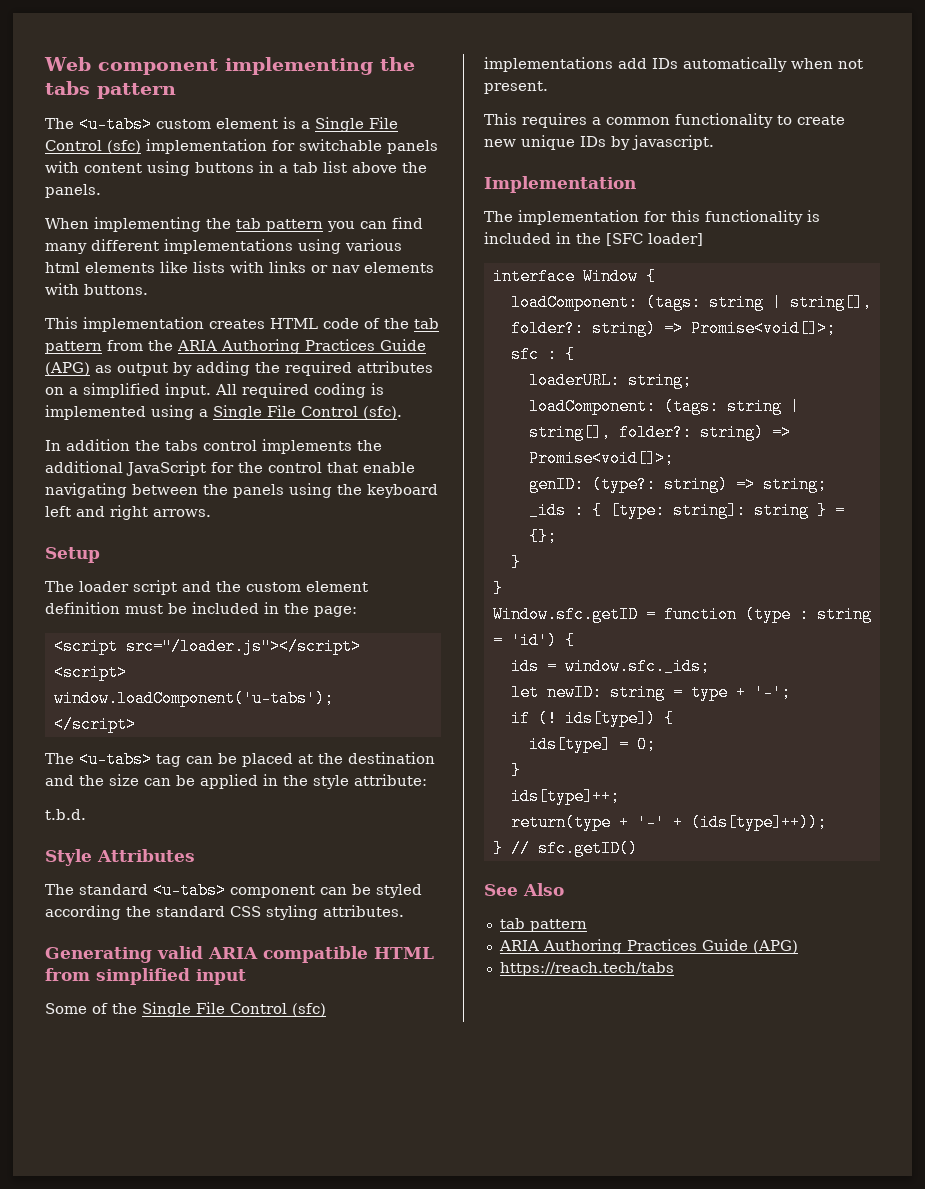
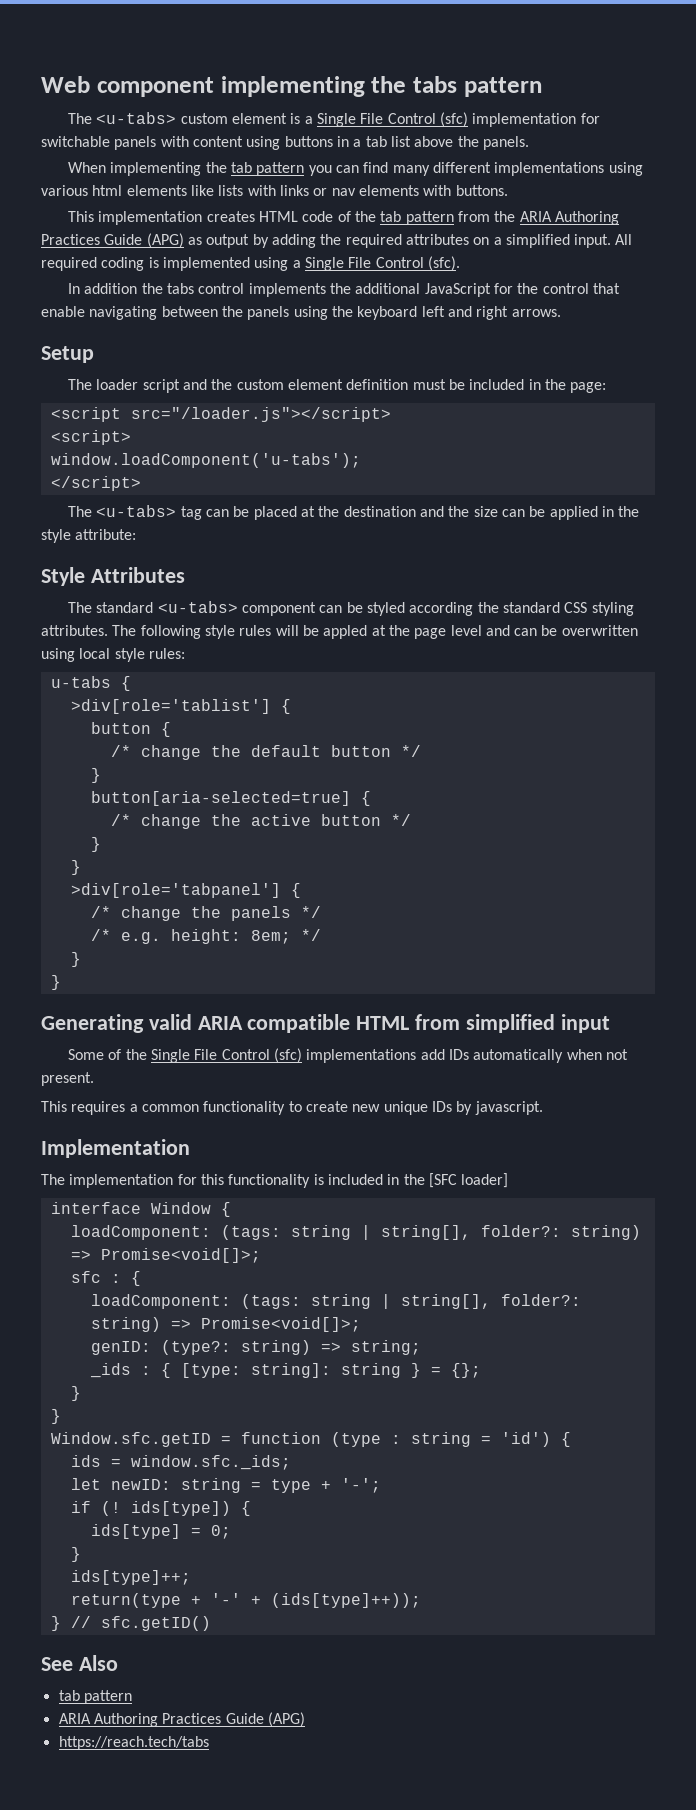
[45,809,86,820] // t.b.d. -> (137, 534) none
(404, 911) none -> [112,625,638,639] [41,648,185,662] [50,676,131,691] [70,699,291,714] [90,722,171,737] [110,745,421,760] [90,768,101,783] [90,791,371,806] [110,814,411,829] [90,837,101,852] [70,860,81,875] [70,883,301,898] [90,906,321,921] [90,929,321,944] [70,952,81,967] [50,975,61,990] The following style rules will be appled at the page level and can be overwritten using local style rules: // u-tabs { // >div[role='tablist'] { // button { // /* change the default button */ // } // button[aria-selected=true] { // /* change the active button */ // } // } // >div[role='tabpanel'] { // /* change the panels */ // /* e.g. height: 8em; */ // } // }
[528,372,692,389] // loaderURL: string; -> (141, 1278) none

